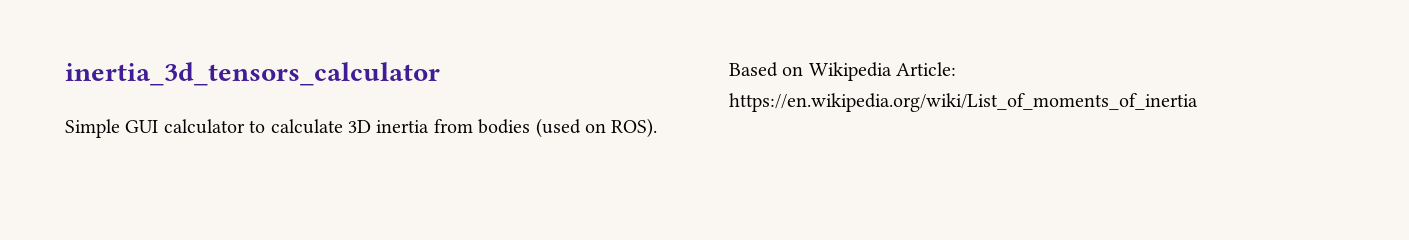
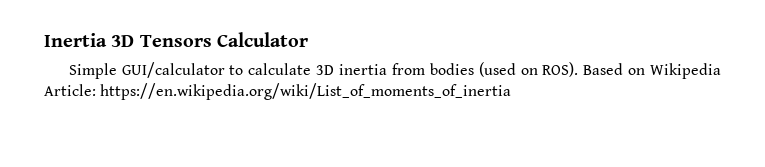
[65,62,440,86] inertia_3d_tensors_calculator -> [44,32,309,47] Inertia 3D Tensors Calculator
[125,119,245,134] GUI calculator -> [121,62,225,78] GUI/calculator

